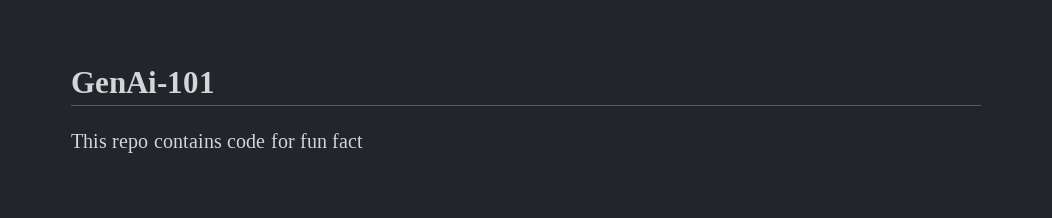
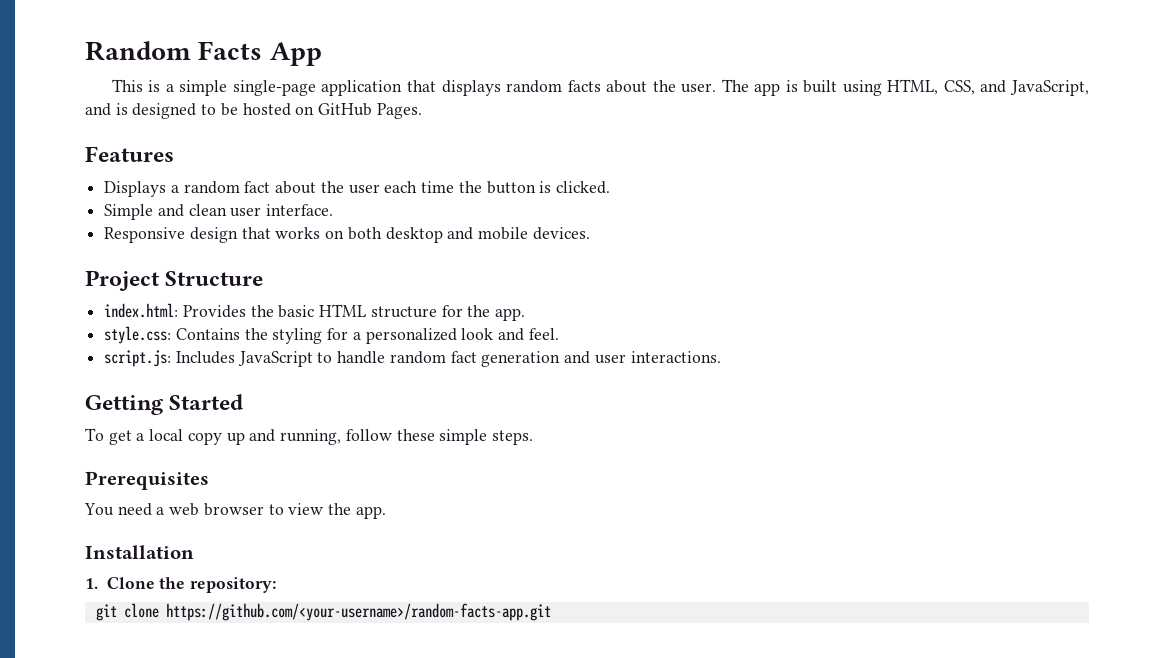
[71,71,215,93] [71,133,364,153] GenAi-101 // This repo contains code for fun fact -> [85,41,322,66] [111,79,1089,96] [85,103,422,119] [85,146,174,162] [104,181,610,197] [104,204,334,220] [104,227,590,243] [85,270,264,291] [104,303,526,321] [104,326,559,344] [104,350,721,367] [85,394,244,415] [85,428,533,445] [85,471,209,490] [84,503,386,519] [85,545,194,559] [85,577,277,593] [95,603,551,621] Random Facts App // This is a simple single-page application that displays random facts about the user. The app is built using HTML, CSS, and JavaScript, and is designed to be hosted on GitHub Pages. // Features // Displays a random fact about the user each time the button is clicked. // Simple and clean user interface. // Responsive design that works on both desktop and mobile devices. // Project Structure // index.html: Provides the basic HTML structure for the app. // style.css: Contains the styling for a personalized look and feel. // script.js: Includes JavaScript to handle random fact generation and user interactions. // Getting Started // To get a local copy up and running, follow these simple steps. // Prerequisites // You need a web browser to view the app. // Installation // 1. Clone the repository: // git clone https://github.com/<your-username>/random-facts-app.git

